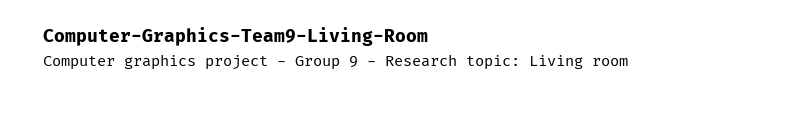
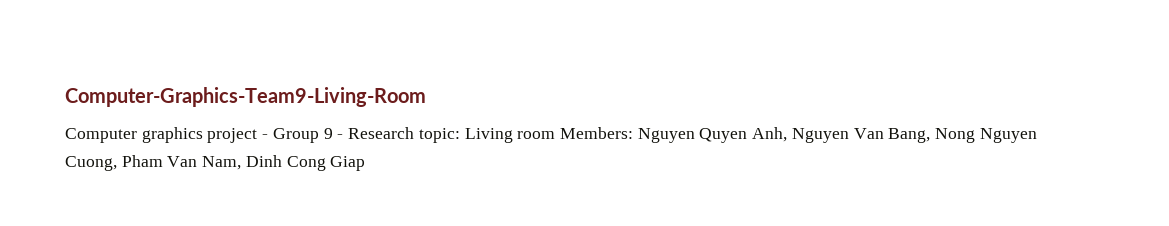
(628, 62) none -> [559,127,1037,143] [65,155,366,171] Members: Nguyen Quyen Anh, Nguyen Van Bang, Nong Nguyen Cuong, Pham Van Nam, Dinh Cong Giap

